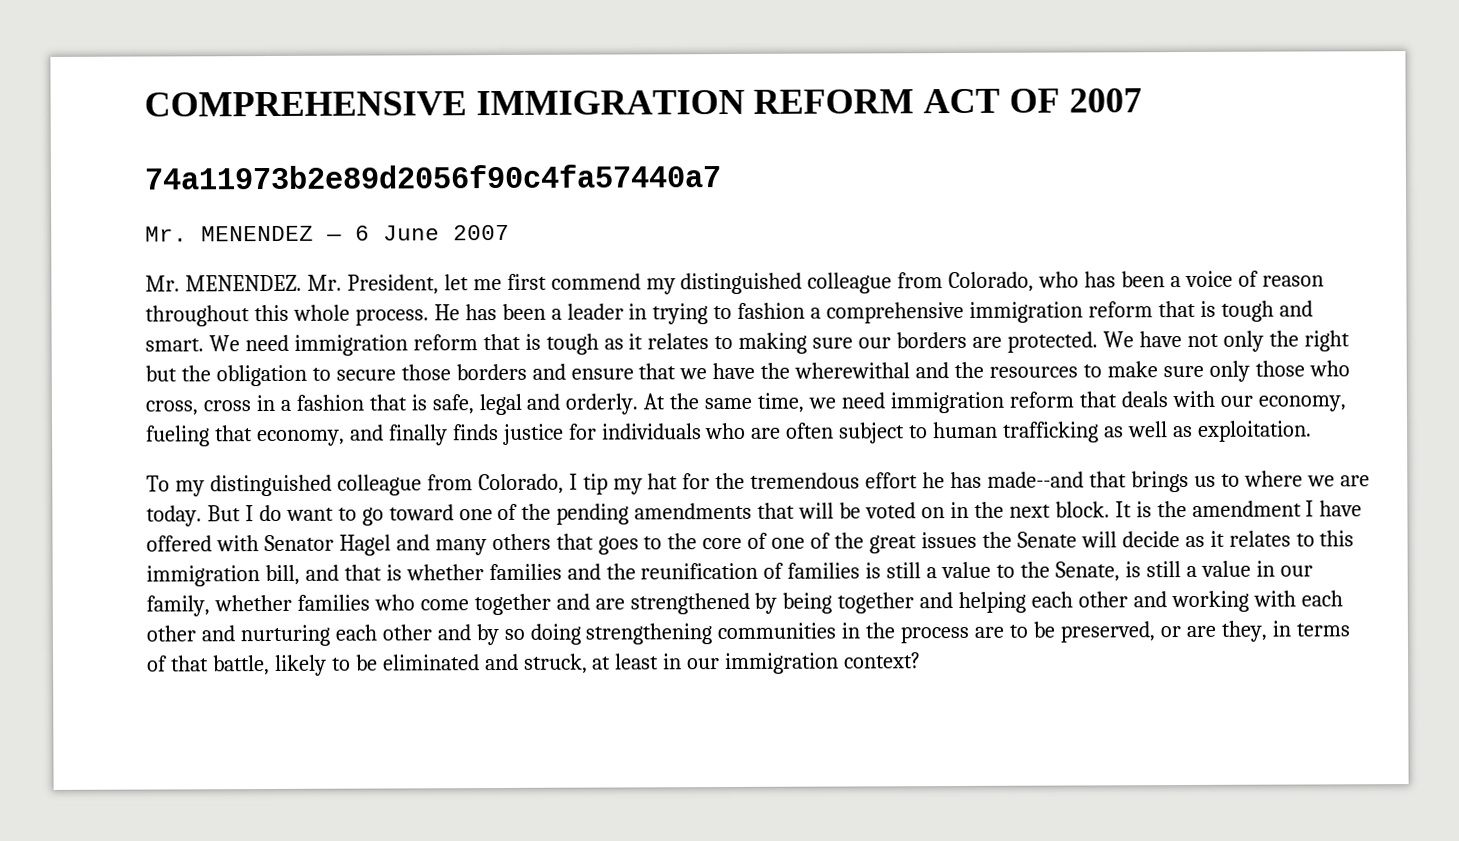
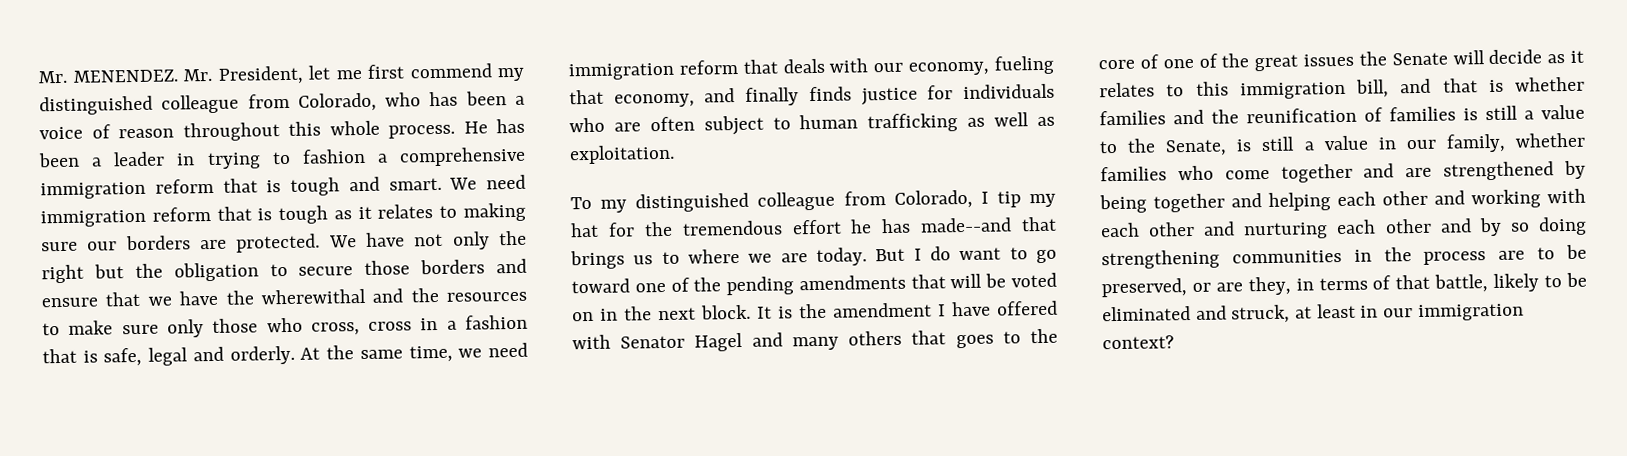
[144,88,1142,117] [144,164,721,190] [145,224,510,242] COMPREHENSIVE IMMIGRATION REFORM ACT OF 2007 // 74a11973b2e89d2056f90c4fa57440a7 // Mr. MENENDEZ — 6 June 2007 // -> (38, 77) none

